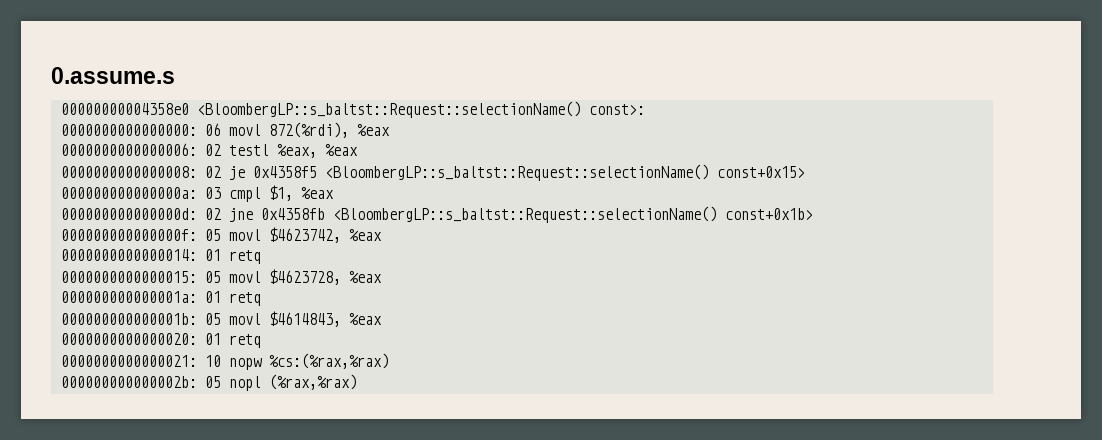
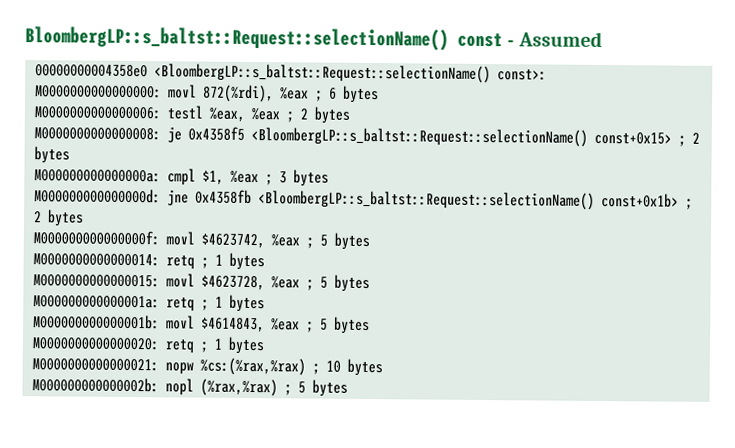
[51,67,175,84] 0.assume.s -> [25,26,602,51] BloombergLP::s_baltst::Request::selectionName() const - Assumed
[60,123,221,136] 0000000000000000: 06 -> [34,85,162,99] M0000000000000000:
[60,143,221,156] // 0000000000000006: 02 -> [314,85,379,104] [33,106,161,120] ; 6 bytes // M0000000000000006:
[60,166,221,178] // 0000000000000008: 02 -> [285,106,351,124] [33,127,161,141] ; 2 bytes // M0000000000000008:
[60,187,221,199] // 000000000000000a: 03 -> [677,132,700,147] [33,146,70,164] [33,169,161,183] ; 2 bytes // M000000000000000a:
[60,208,221,220] // 000000000000000d: 02 -> [264,169,329,187] [33,188,161,204] ; 3 bytes // M000000000000000d:
[60,229,221,241] // 000000000000000f: 05 -> [684,198,693,210] [33,209,84,227] [32,230,160,246] ; 2 bytes // M000000000000000f:
[60,249,261,264] [60,269,382,285] [60,291,261,306] [60,311,382,327] [60,333,261,348] [60,353,389,370] [60,374,357,391] // 0000000000000014: 01 retq // 0000000000000015: 05 movl $4623728, %eax // 000000000000001a: 01 retq // 000000000000001b: 05 movl $4614843, %eax // 0000000000000020: 01 retq // 0000000000000021: 10 nopw %cs:(%rax,%rax) // 000000000000002b: 05 nopl (%rax,%rax) -> [305,232,370,251] [32,252,265,271] [32,273,370,293] [32,294,265,313] [32,314,370,335] [31,336,265,355] [31,357,383,377] [31,377,348,397] ; 5 bytes // M0000000000000014: retq ; 1 bytes // M0000000000000015: movl $4623728, %eax ; 5 bytes // M000000000000001a: retq ; 1 bytes // M000000000000001b: movl $4614843, %eax ; 5 bytes // M0000000000000020: retq ; 1 bytes // M0000000000000021: nopw %cs:(%rax,%rax) ; 10 bytes // M000000000000002b: nopl (%rax,%rax) ; 5 bytes

